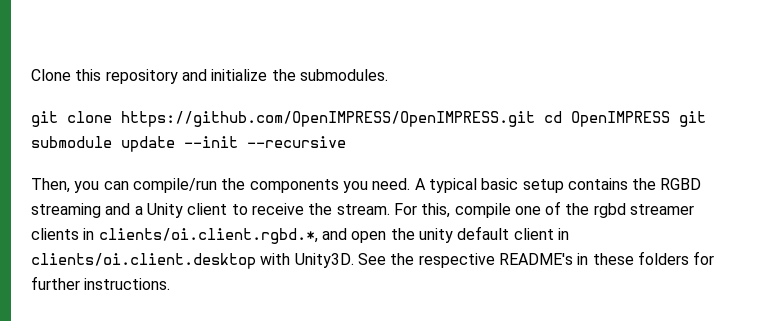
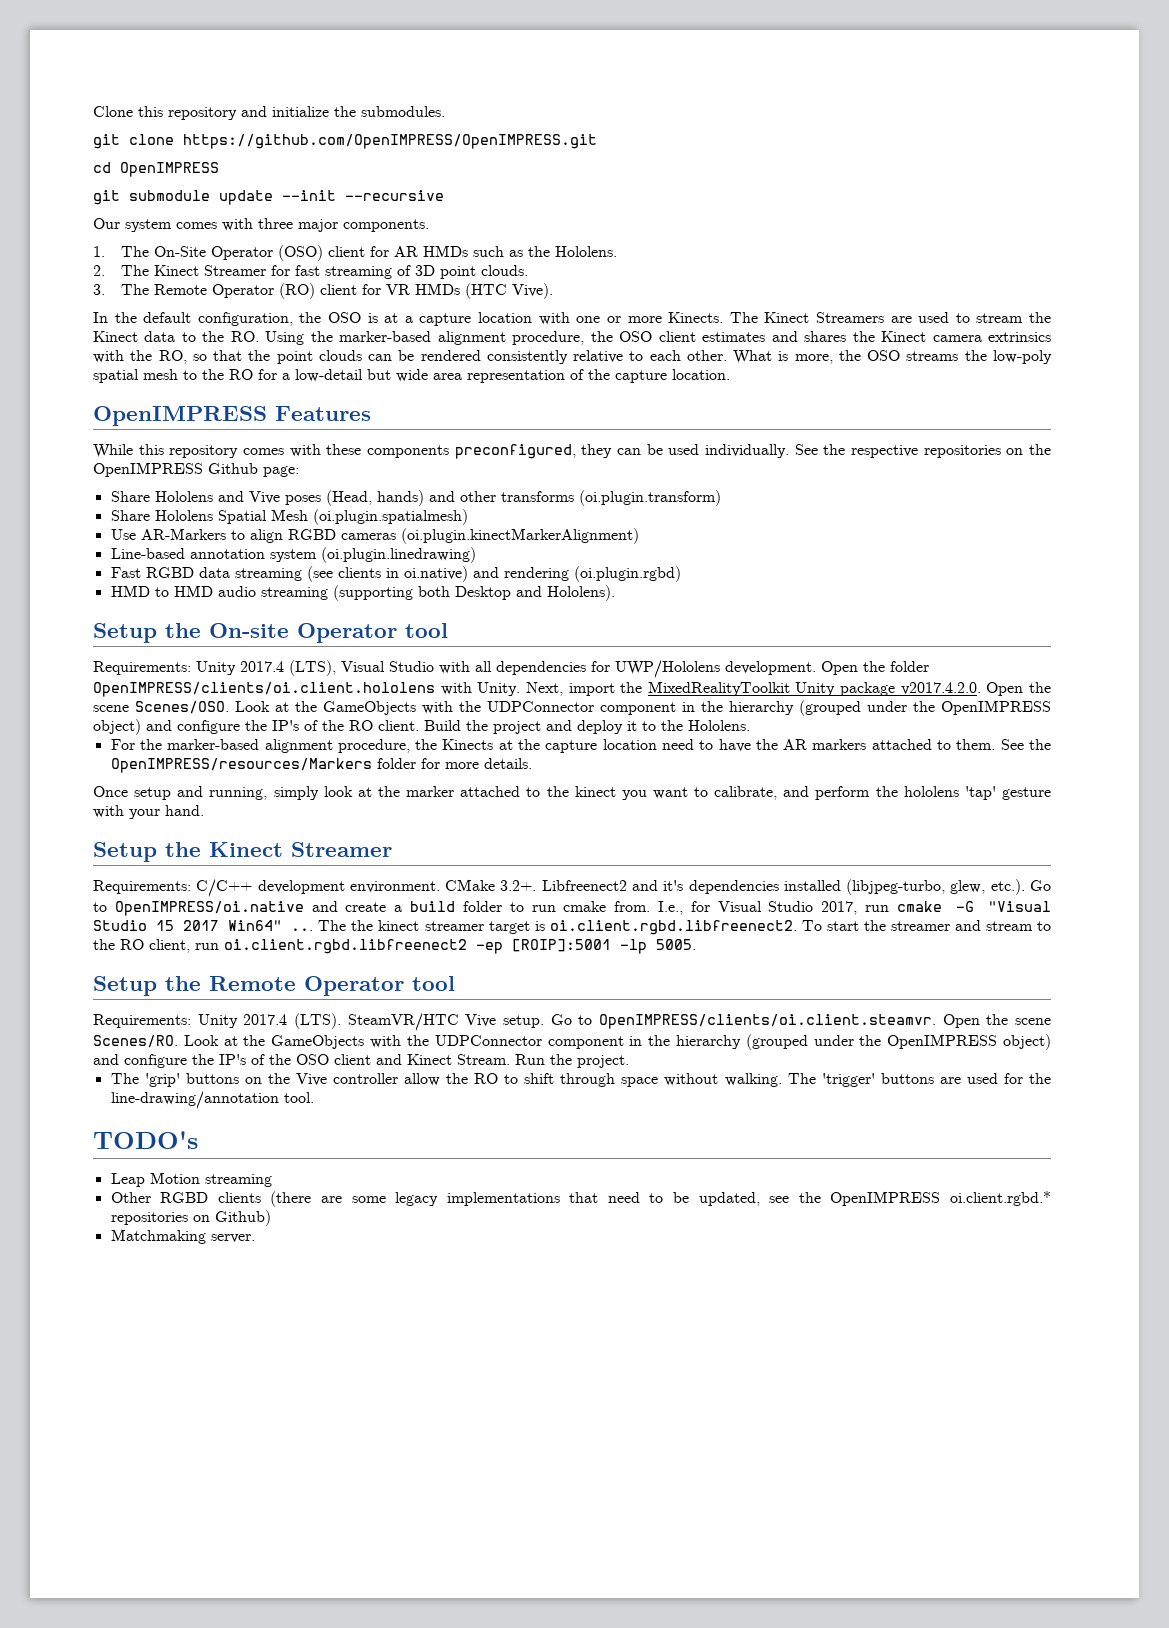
(535, 119) none -> (597, 141) //
(670, 119) none -> (219, 169) //
[31,178,702,193] [31,201,695,218] [31,226,569,244] [31,251,715,269] [31,276,171,290] Then, you can compile/run the components you need. A typical basic setup contains the RGBD streaming and a Unity client to receive the stream. For this, compile one of the rgbd streamer clients in clients/oi.client.rgbd.*, and open the unity default client in clients/oi.client.desktop with Unity3D. See the respective README's in these folders for further instructions. -> [93,218,429,232] [93,245,617,261] [93,265,528,279] [93,283,553,299] [93,312,1051,326] [93,331,1052,345] [93,350,1052,364] [93,369,730,383] [93,406,371,426] [93,444,1051,459] [93,462,299,477] [110,490,721,506] [110,509,468,525] [110,528,639,544] [110,547,476,563] [110,566,681,582] [110,585,615,601] [93,623,448,643] [93,660,929,678] [93,681,1051,697] [93,700,1051,716] [93,719,750,735] [110,739,1051,753] [110,758,532,773] [93,786,1051,800] [93,805,204,819] [93,842,392,862] [93,879,1052,897] [93,901,1051,916] [93,920,1051,935] [93,939,696,954] [93,976,455,996] [93,1013,1051,1031] [93,1034,1051,1050] [93,1054,629,1068] [110,1073,1051,1087] [110,1091,314,1109] [93,1131,198,1149] [110,1172,272,1187] [110,1191,1051,1207] [110,1210,271,1226] [110,1229,255,1244] Our system comes with three major components. // 1. The On-Site Operator (OSO) client for AR HMDs such as the Hololens. // 2. The Kinect Streamer for fast streaming of 3D point clouds. // 3. The Remote Operator (RO) client for VR HMDs (HTC Vive). // In the default configuration, the OSO is at a capture location with one or more Kinects. The Kinect Streamers are used to stream the Kinect data to the RO. Using the marker-based alignment procedure, the OSO client estimates and shares the Kinect camera extrinsics with the RO, so that the point clouds can be rendered consistently relative to each other. What is more, the OSO streams the low-poly spatial mesh to the RO for a low-detail but wide area representation of the capture location. // OpenIMPRESS Features // While this repository comes with these components preconfigured, they can be used individually. See the respective repositories on the OpenIMPRESS Github page: // Share Hololens and Vive poses (Head, hands) and other transforms (oi.plugin.transform) // Share Hololens Spatial Mesh (oi.plugin.spatialmesh) // Use AR-Markers to align RGBD cameras (oi.plugin.kinectMarkerAlignment) // Line-based annotation system (oi.plugin.linedrawing) // Fast RGBD data streaming (see clients in oi.native) and rendering (oi.plugin.rgbd) // HMD to HMD audio streaming (supporting both Desktop and Hololens). // Setup the On-site Operator tool // Requirements: Unity 2017.4 (LTS), Visual Studio with all dependencies for UWP/Hololens development. Open the folder OpenIMPRESS/clients/oi.client.hololens with Unity. Next, import the MixedRealityToolkit Unity package v2017.4.2.0. Open the scene Scenes/OSO. Look at the GameObjects with the UDPConnector component in the hierarchy (grouped under the OpenIMPRESS object) and configure the IP's of the RO client. Build the project and deploy it to the Hololens. // For the marker-based alignment procedure, the Kinects at the capture location need to have the AR markers attached to them. See the OpenIMPRESS/resources/Markers folder for more details. // Once setup and running, simply look at the marker attached to the kinect you want to calibrate, and perform the hololens 'tap' gesture with your hand. // Setup the Kinect Streamer // Requirements: C/C++ development environment. CMake 3.2+. Libfreenect2 and it's dependencies installed (libjpeg-turbo, glew, etc.). Go to OpenIMPRESS/oi.native and create a build folder to run cmake from. I.e., for Visual Studio 2017, run cmake -G "Visual Studio 15 2017 Win64" ... The the kinect streamer target is oi.client.rgbd.libfreenect2. To start the streamer and stream to the RO client, run oi.client.rgbd.libfreenect2 -ep [ROIP]:5001 -lp 5005. // Setup the Remote Operator tool // Requirements: Unity 2017.4 (LTS). SteamVR/HTC Vive setup. Go to OpenIMPRESS/clients/oi.client.steamvr. Open the scene Scenes/RO. Look at the GameObjects with the UDPConnector component in the hierarchy (grouped under the OpenIMPRESS object) and configure the IP's of the OSO client and Kinect Stream. Run the project. // The 'grip' buttons on the Vive controller allow the RO to shift through space without walking. The 'trigger' buttons are used for the line-drawing/annotation tool. // TODO's // Leap Motion streaming // Other RGBD clients (there are some legacy implementations that need to be updated, see the OpenIMPRESS oi.client.rgbd.* repositories on Github) // Matchmaking server.

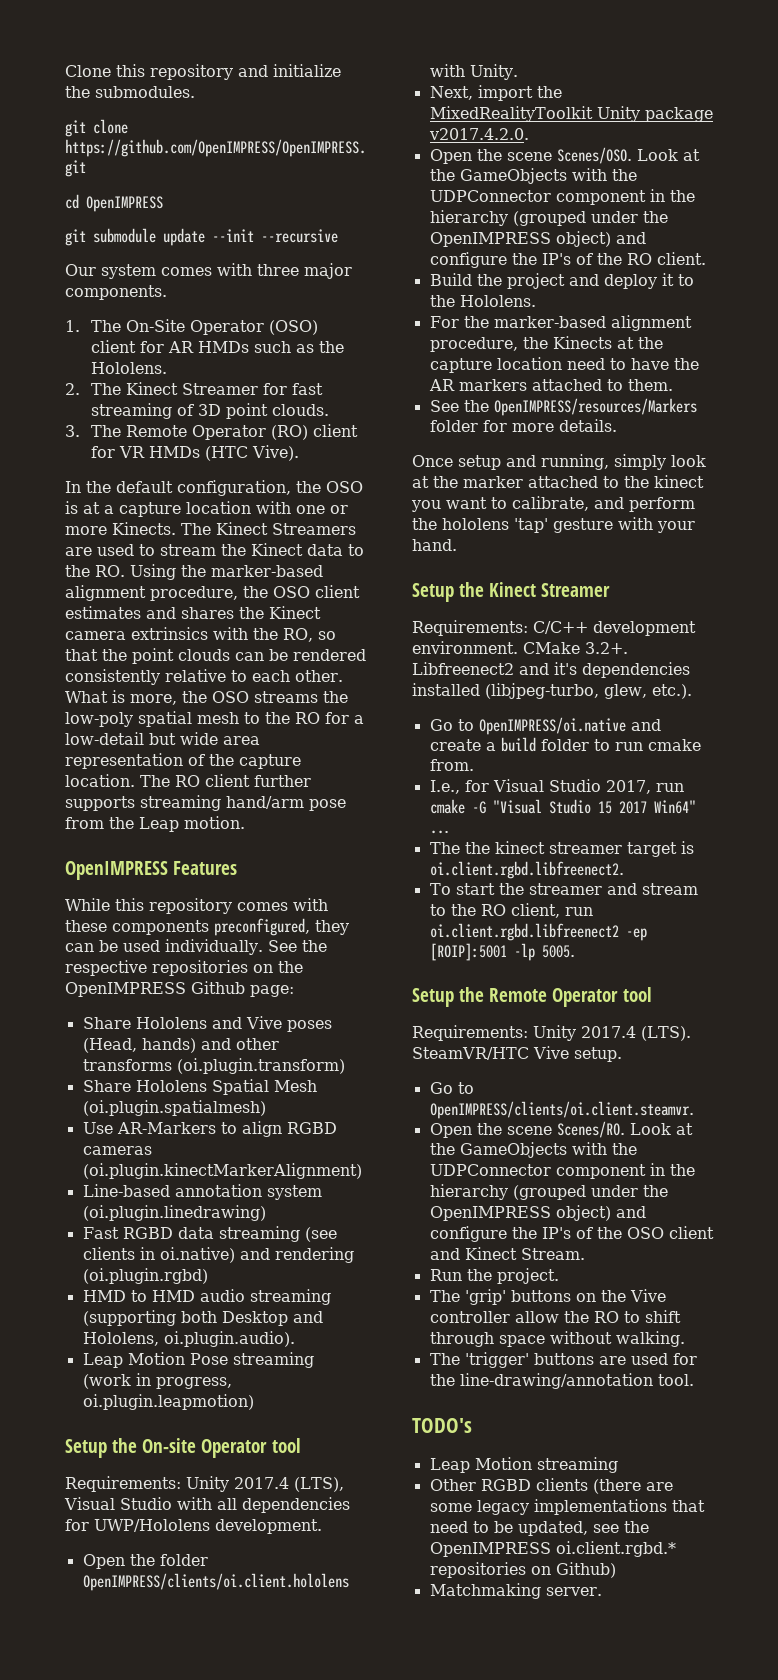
(730, 374) none -> [140,774,311,787] [65,795,346,811] [65,816,245,832] The RO client further supports streaming hand/arm pose from the Leap motion.
[546,585,615,601] Hololens). -> [82,1331,295,1347] [82,1352,314,1368] [82,1373,232,1389] [82,1394,254,1410] Hololens, oi.plugin.audio). // Leap Motion Pose streaming (work in progress, oi.plugin.leapmotion)
(816, 668) none -> (322, 1526) //
(521, 689) none -> (518, 72) //
(981, 688) none -> (529, 134) //
(419, 725) none -> (706, 258) //
(996, 744) none -> (673, 385) //
(1025, 887) none -> (692, 691) //
(651, 906) none -> (474, 765) //
(314, 929) none -> (449, 832) //
(797, 927) none -> (624, 870) //
(544, 1021) none -> (622, 1054) //
(936, 1021) none -> (694, 1110) //
(510, 1059) none -> (585, 1254) //
(782, 1080) none -> (685, 1339) //

